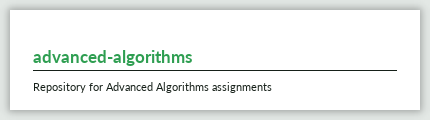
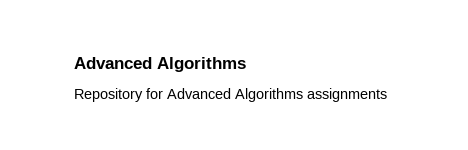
[33,50,192,66] advanced-algorithms -> [74,57,246,72] Advanced Algorithms

